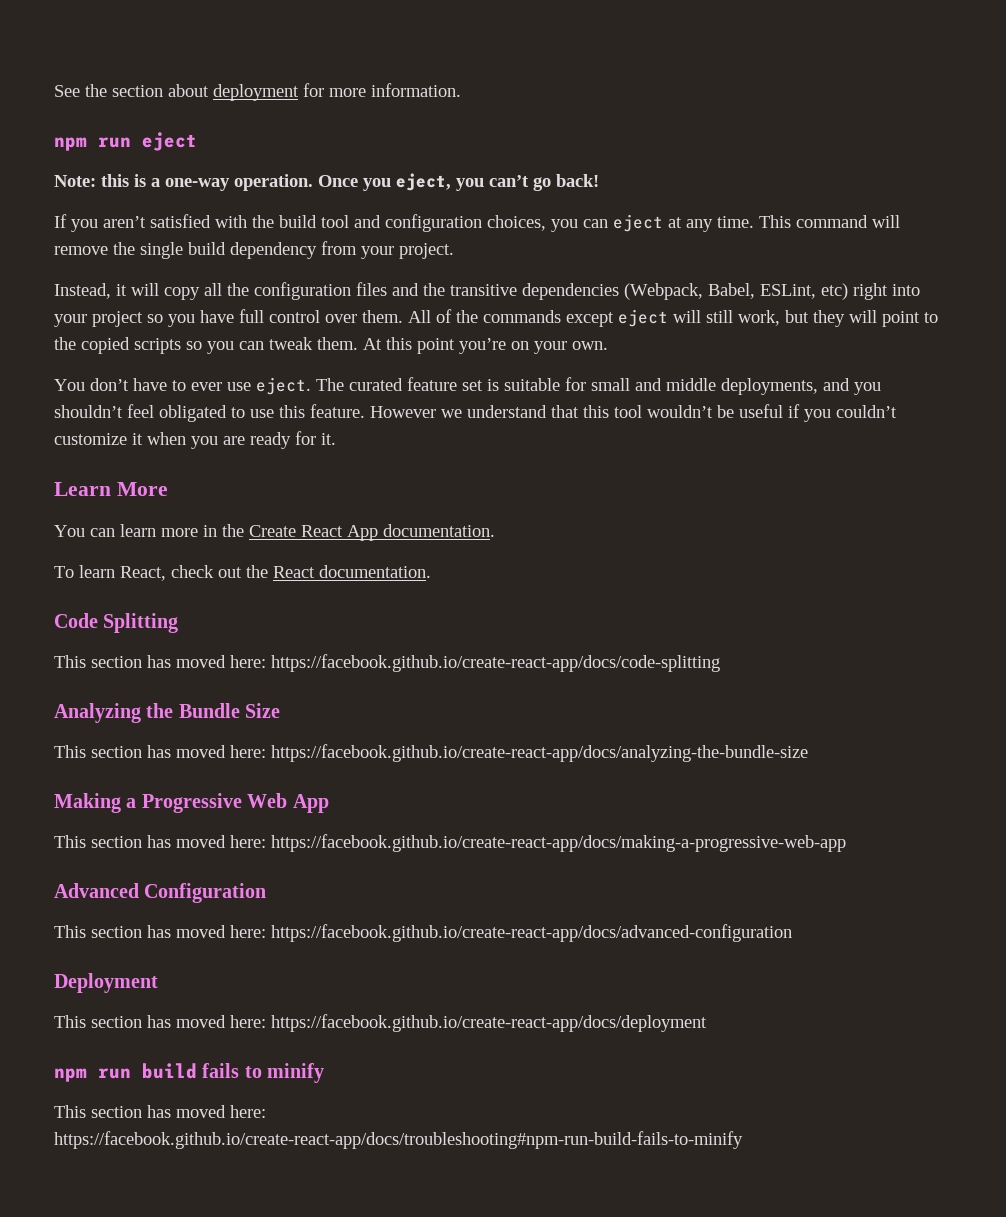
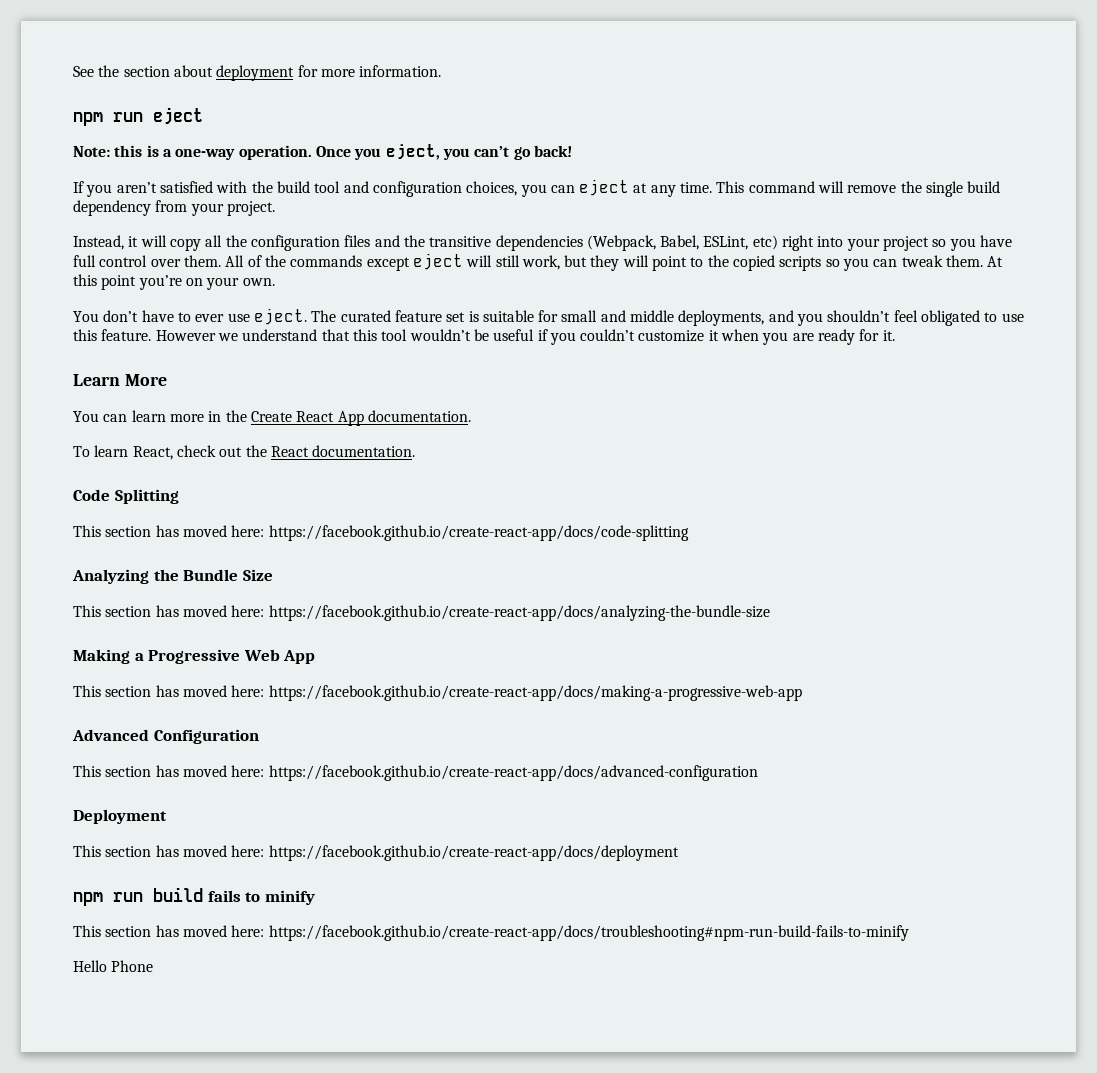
(743, 1140) none -> [73,960,154,972] // Hello Phone

